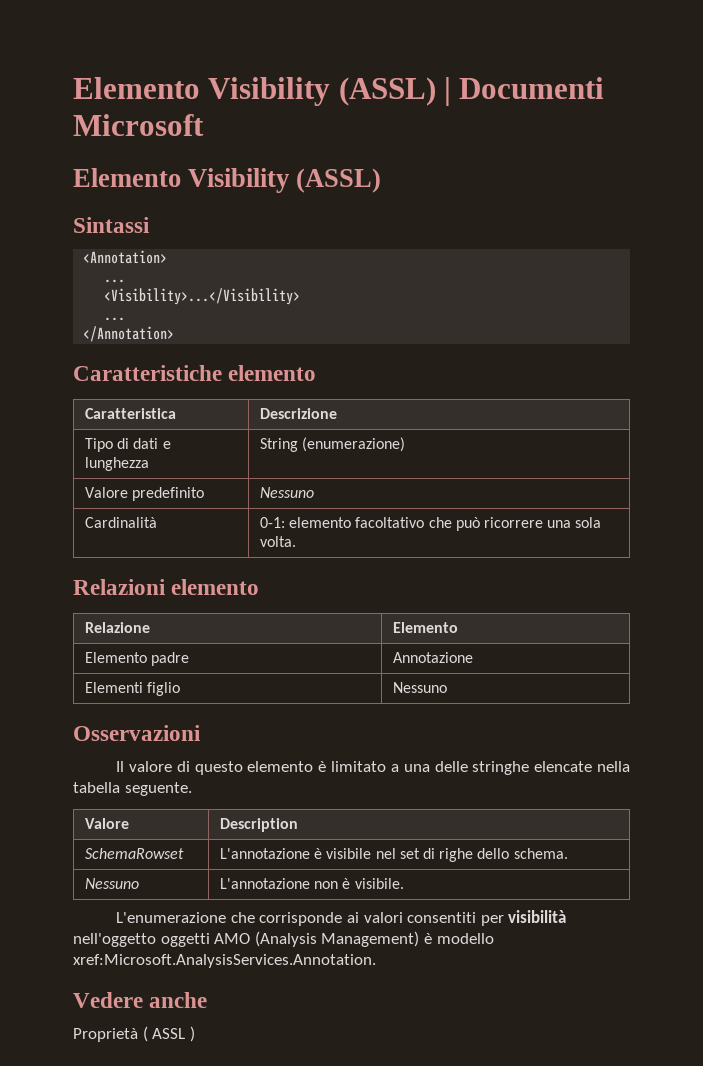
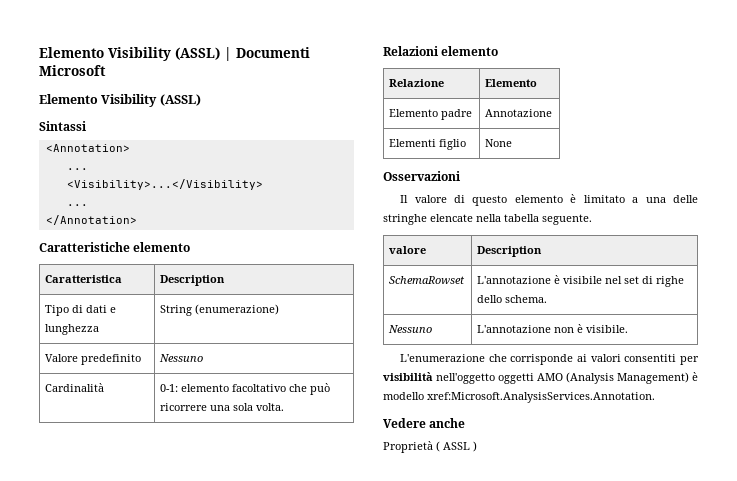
[260,408,338,419] Descrizione -> [160,275,226,286] Description
[393,682,448,693] | Nessuno -> [485,139,513,147] | None
[85,818,130,829] Valore -> [389,246,427,254] valore

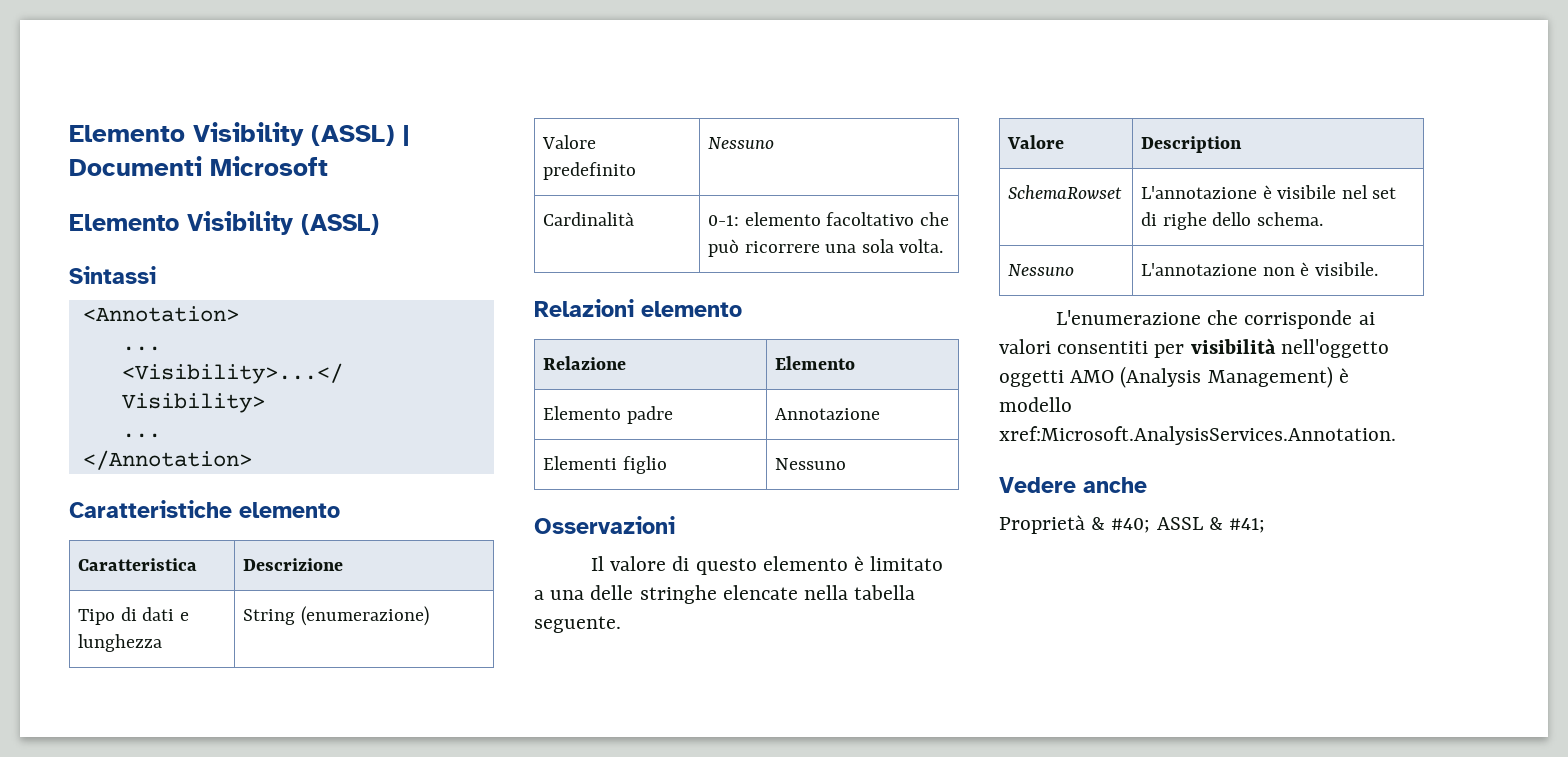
[160,275,226,286] Description -> [243,558,344,571] Descrizione
[485,139,513,147] | None -> [775,458,847,470] | Nessuno
[389,246,427,254] valore -> [1007,135,1065,149] Valore
[436,441,477,452] ( ASSL ) -> [1091,517,1266,533] & #40; ASSL & #41;

